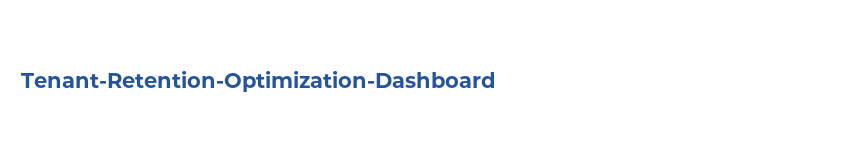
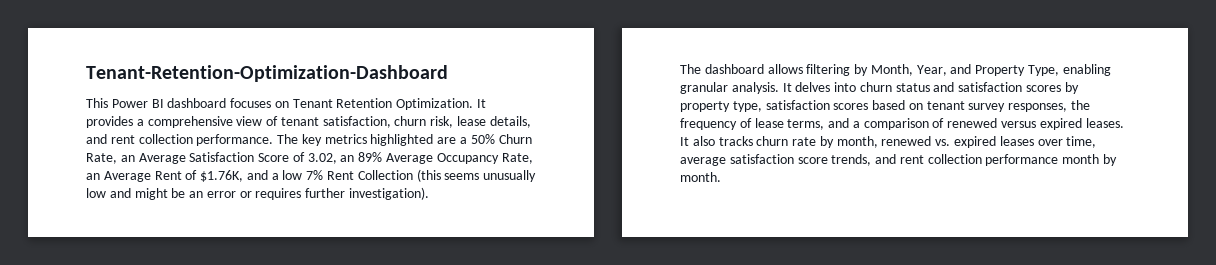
(496, 81) none -> [86,98,487,110] [86,116,531,128] [86,134,532,146] [86,152,533,164] [86,169,537,182] [86,187,430,200] [680,64,1111,76] [680,82,1079,94] [680,100,1091,112] [680,118,1124,130] [680,136,1097,148] [680,154,1118,166] [680,172,721,182] // This Power BI dashboard focuses on Tenant Retention Optimization. It provides a comprehensive view of tenant satisfaction, churn risk, lease details, and rent collection performance. The key metrics highlighted are a 50% Churn Rate, an Average Satisfaction Score of 3.02, an 89% Average Occupancy Rate, an Average Rent of $1.76K, and a low 7% Rent Collection (this seems unusually low and might be an error or requires further investigation). // The dashboard allows filtering by Month, Year, and Property Type, enabling granular analysis. It delves into churn status and satisfaction scores by property type, satisfaction scores based on tenant survey responses, the frequency of lease terms, and a comparison of renewed versus expired leases. It also tracks churn rate by month, renewed vs. expired leases over time, average satisfaction score trends, and rent collection performance month by month.

